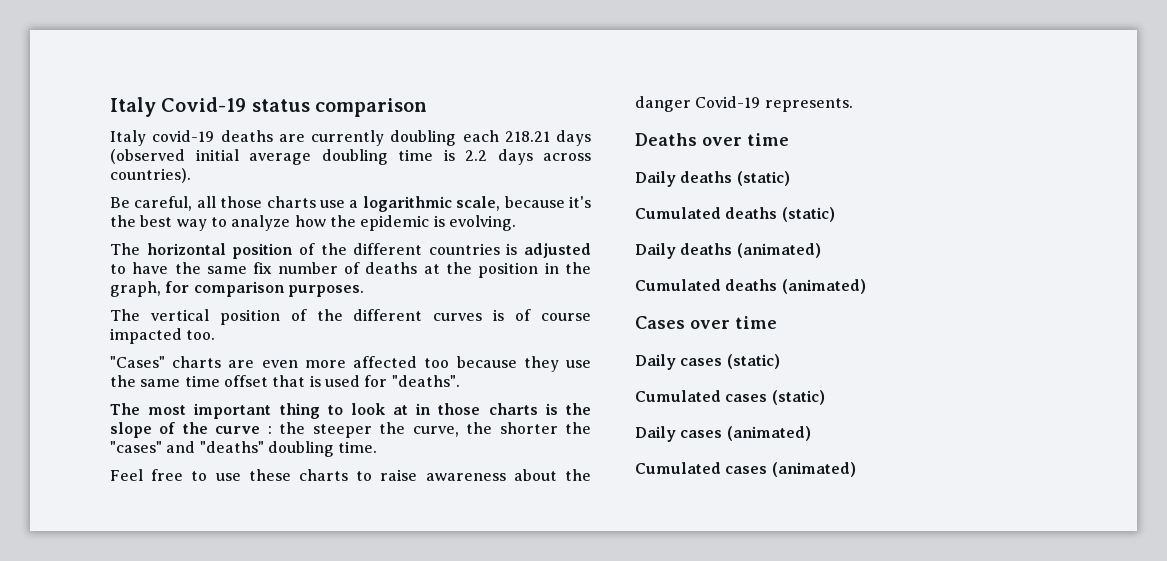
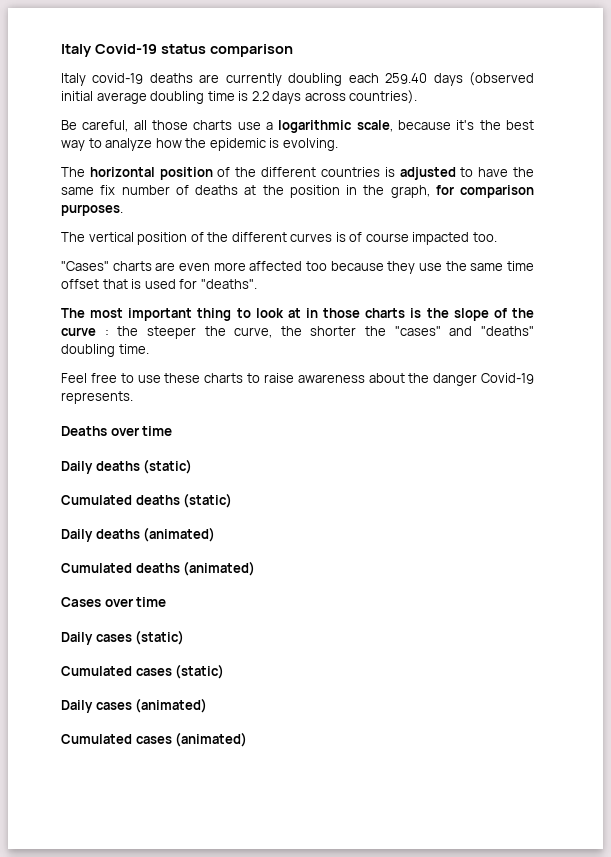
[504,131,550,142] 218.21 -> [385,73,428,84] 259.40

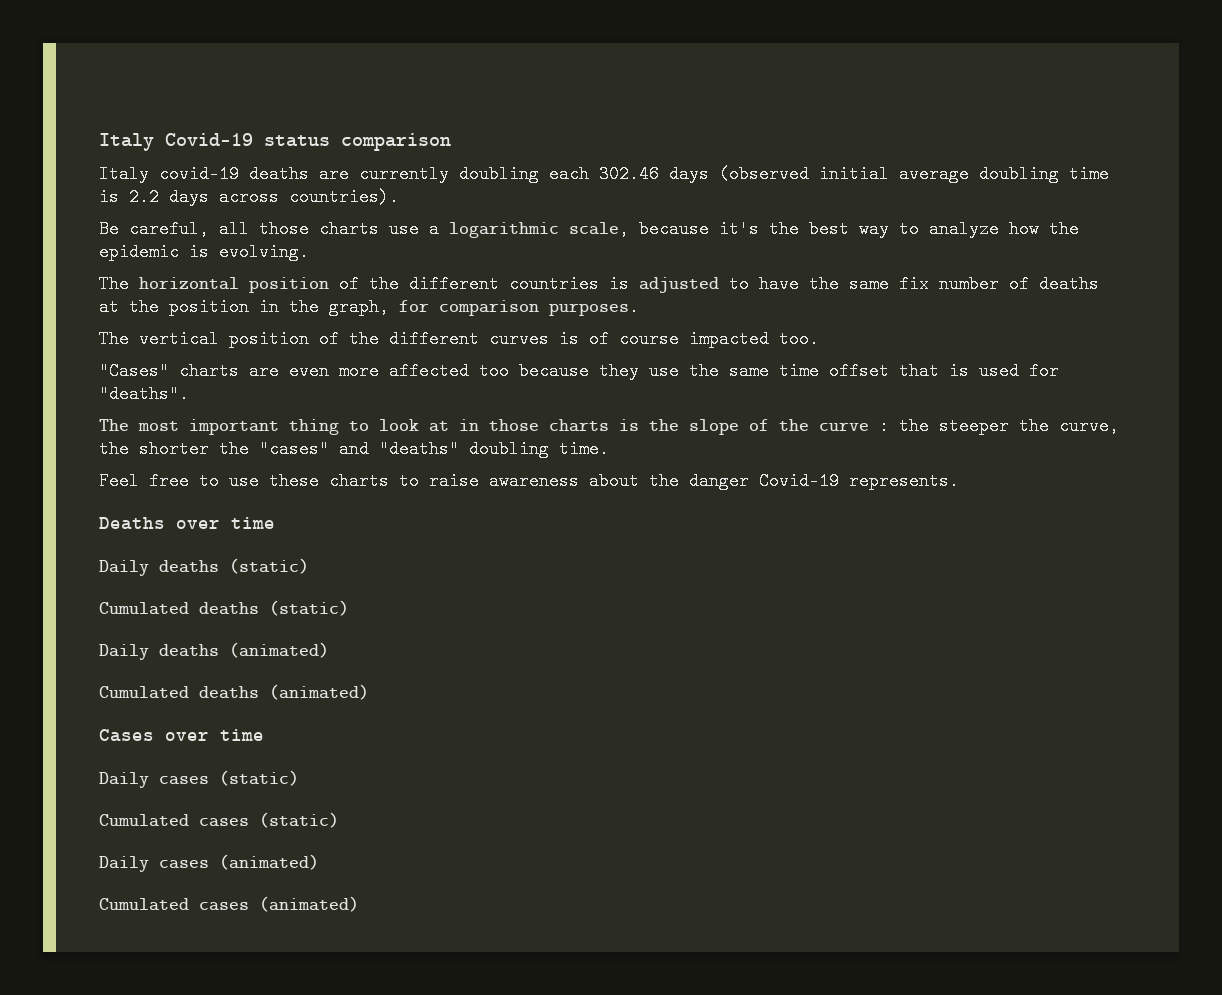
[385,73,428,84] 259.40 -> [599,165,659,183] 302.46

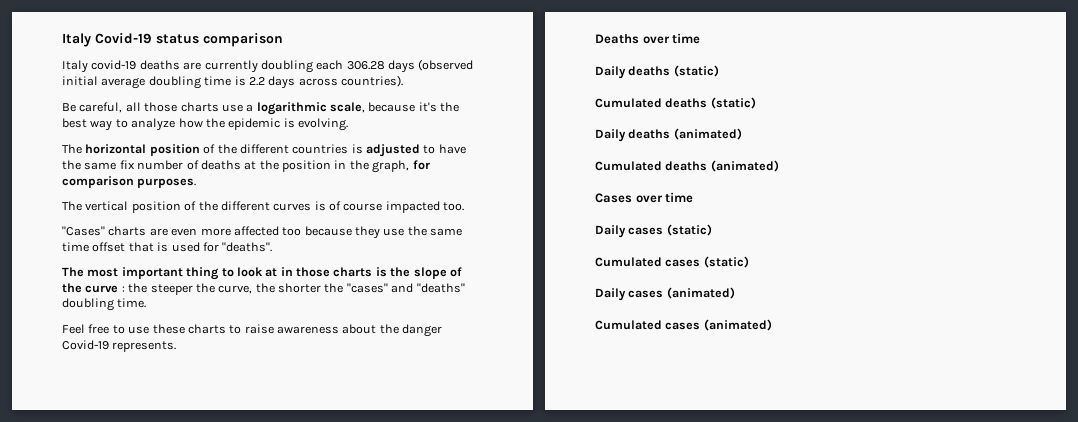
[599,165,659,183] 302.46 -> [346,61,385,70] 306.28

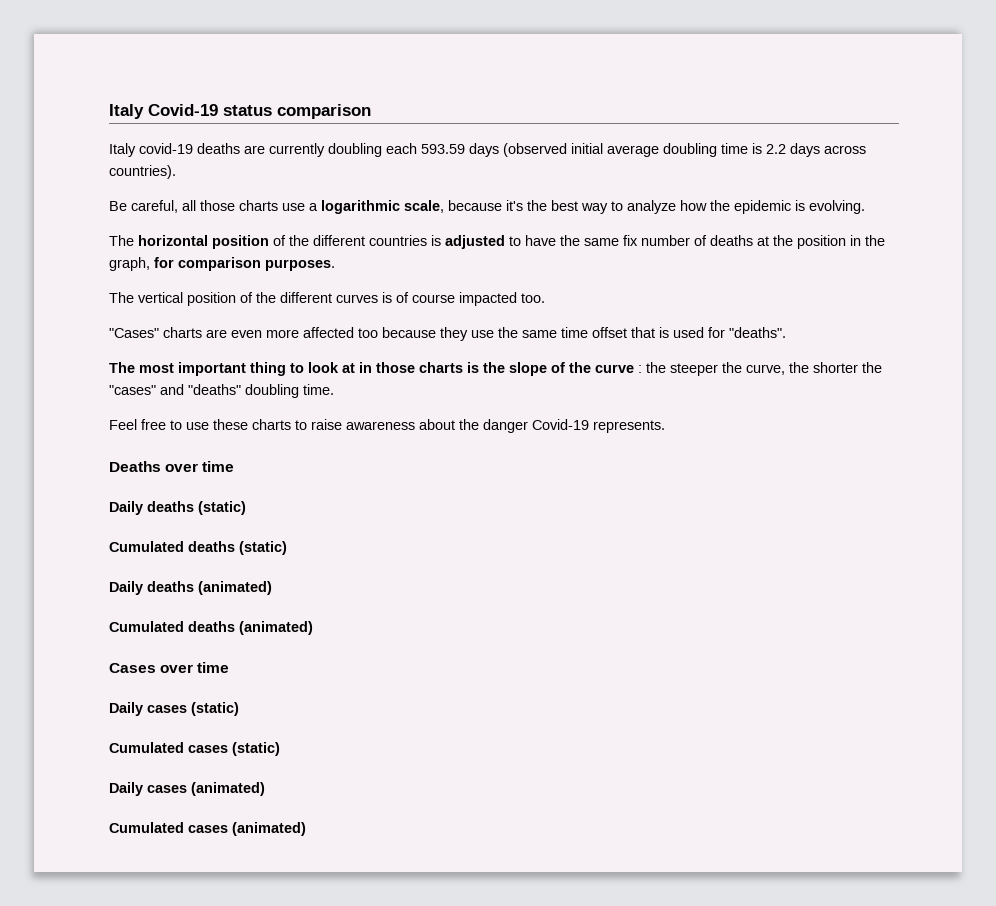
[346,61,385,70] 306.28 -> [421,144,465,154] 593.59

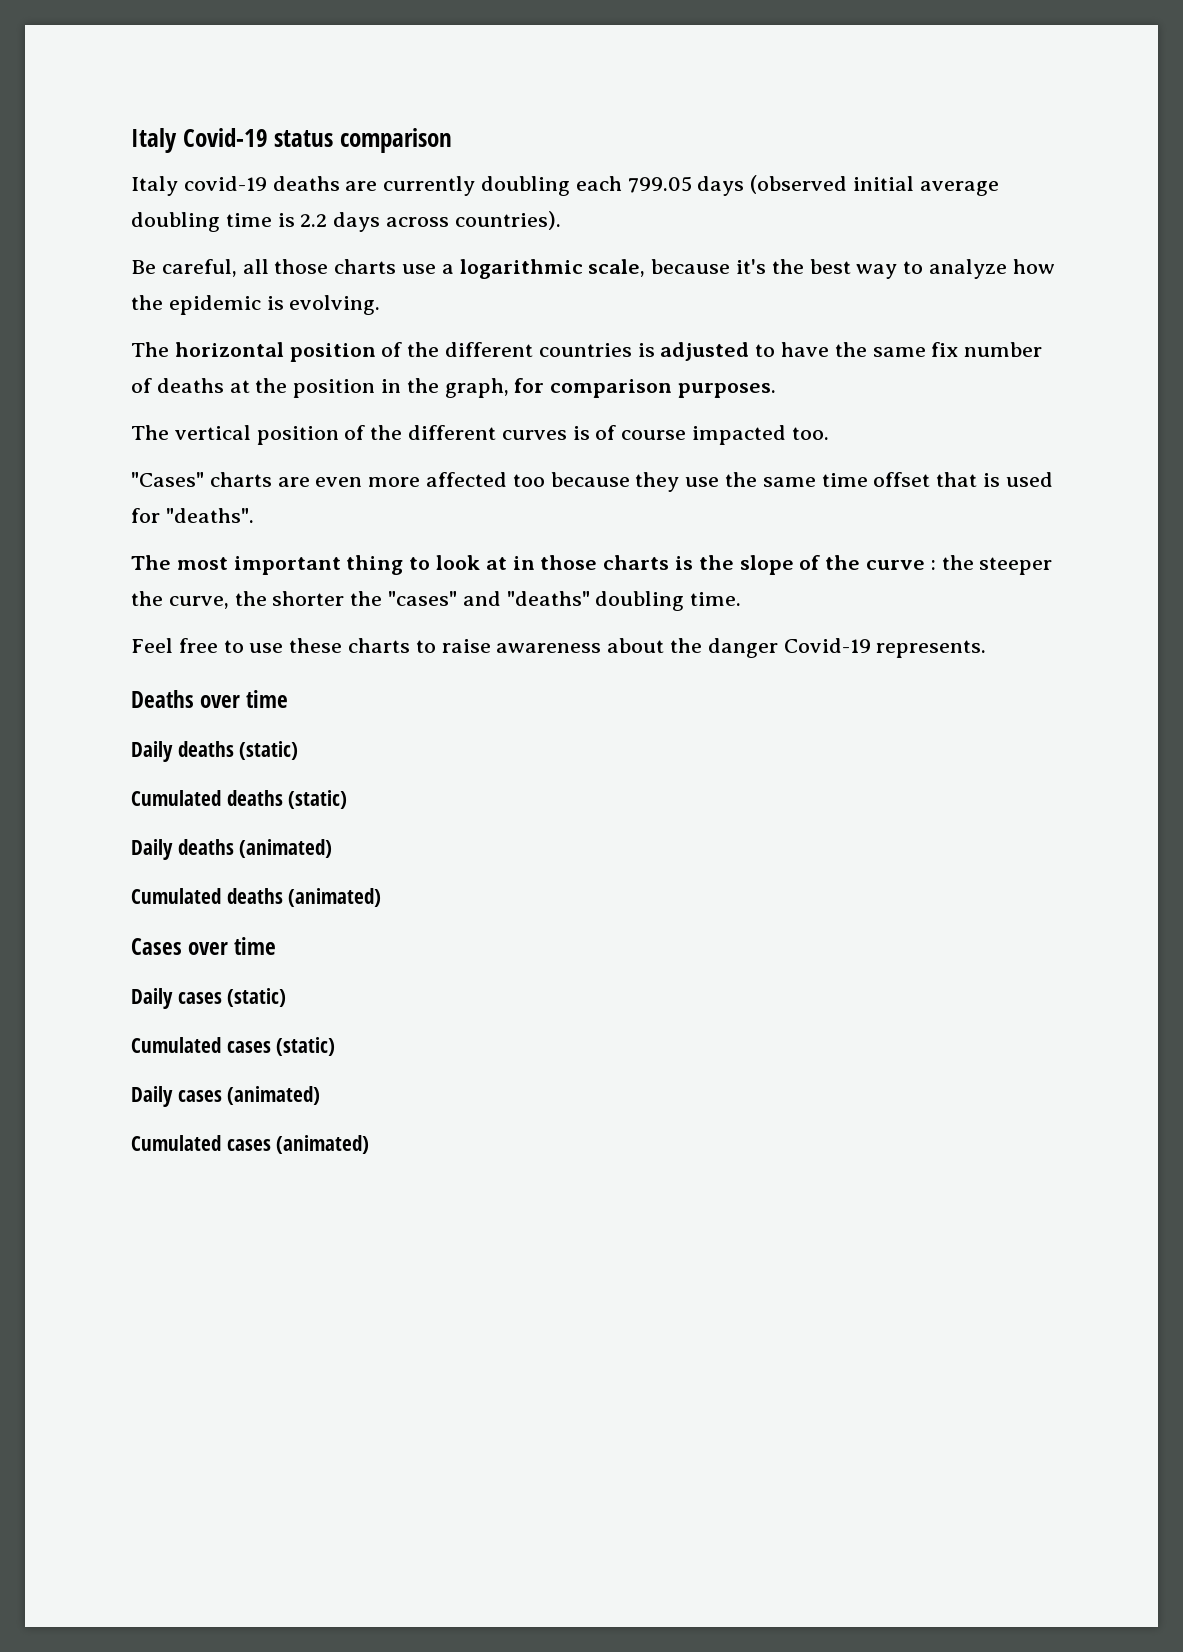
[421,144,465,154] 593.59 -> [627,176,692,193] 799.05

